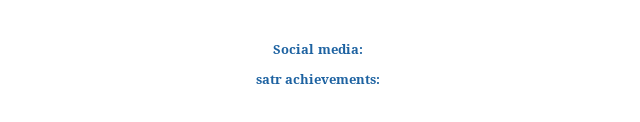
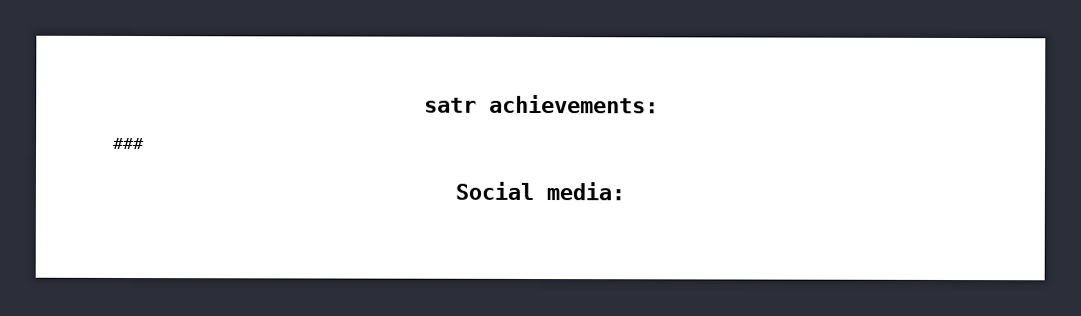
(273, 49) none -> [423,94,659,114] [113,137,145,150] satr achievements: // ### //
[255,74,381,84] // satr achievements: -> (625, 191) none

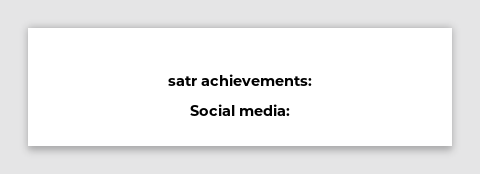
[113,137,145,150] // ### -> (312, 80) none

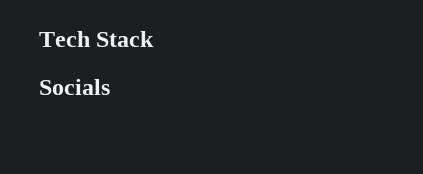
[168,74,312,86] [190,104,290,116] satr achievements: // Social media: -> [39,31,155,47] [39,79,110,95] Tech Stack // Socials

